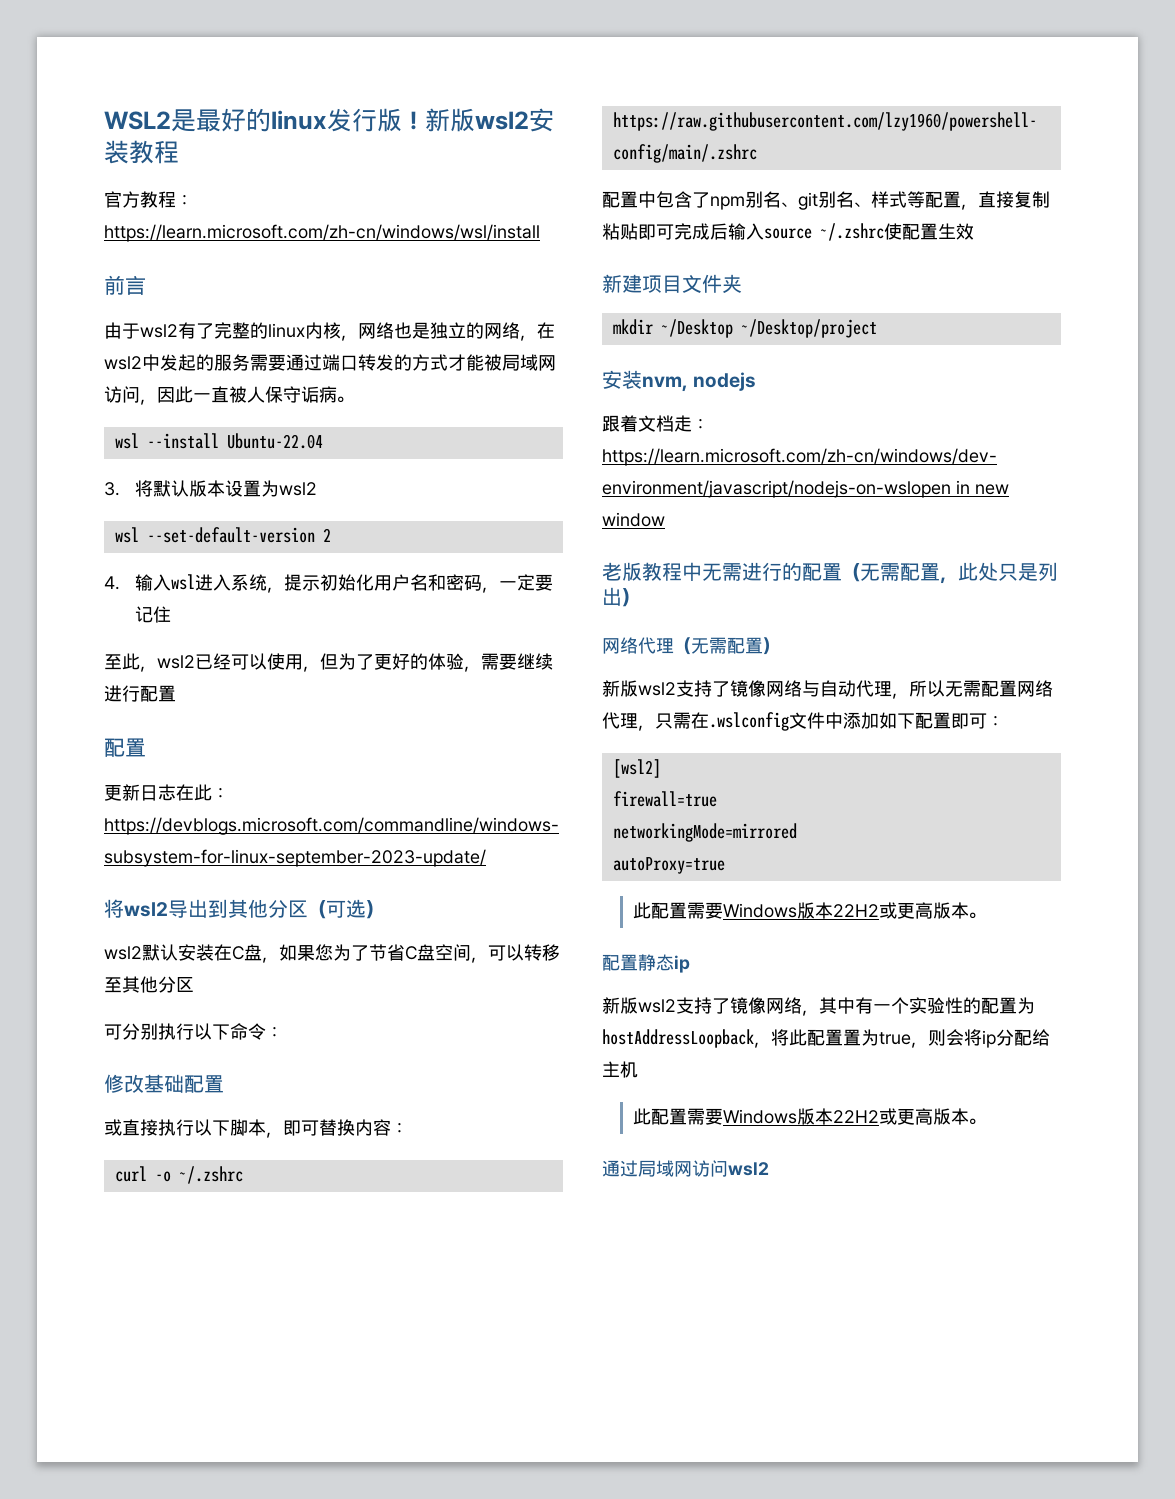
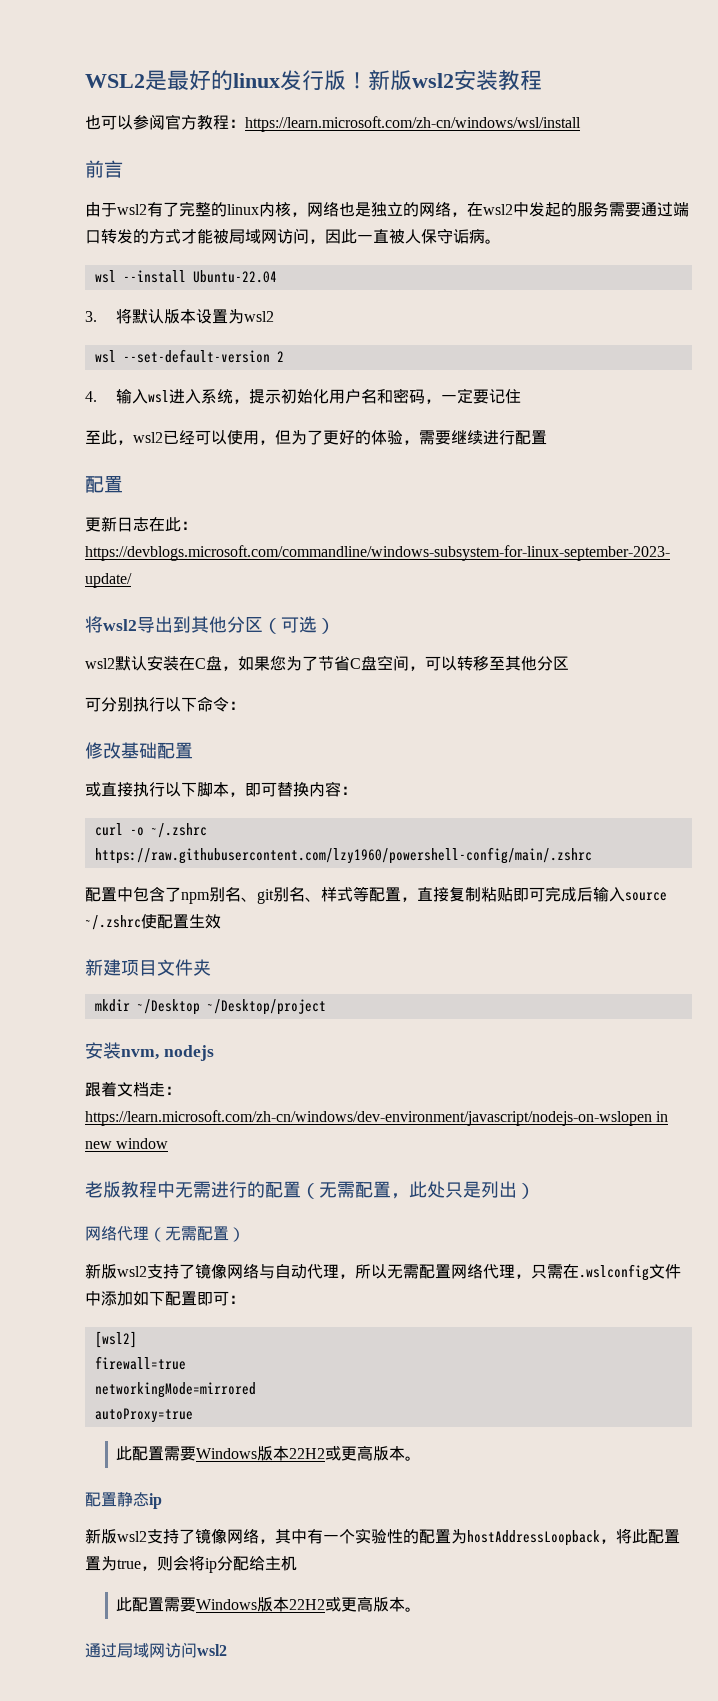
(179, 152) none -> [85,114,165,130] 也可以参阅

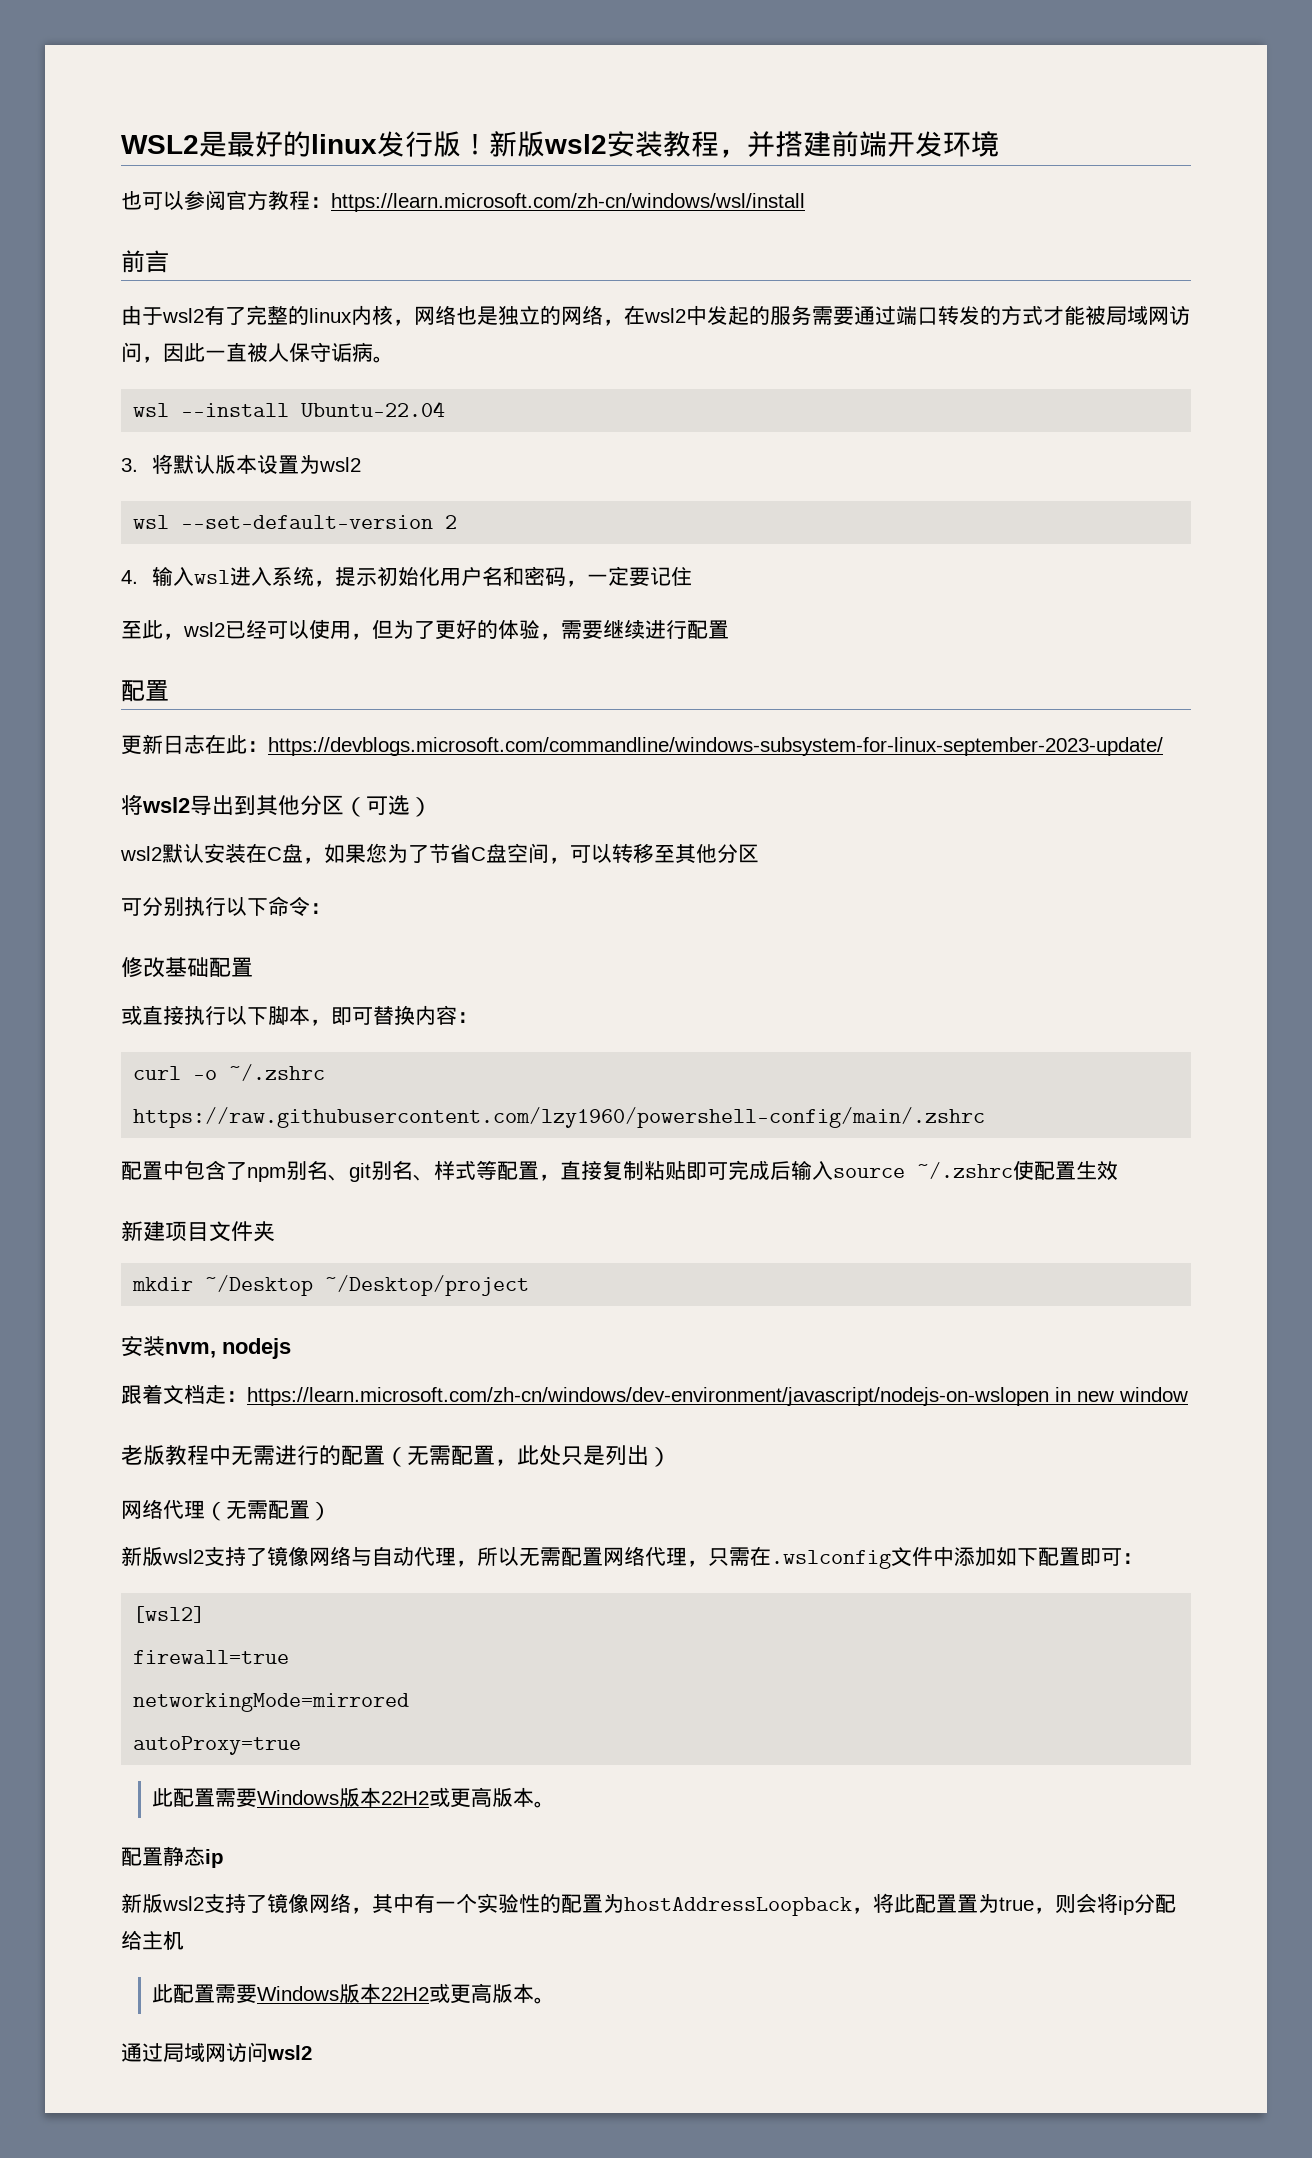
(542, 80) none -> [719,131,999,158] ，并搭建前端开发环境

